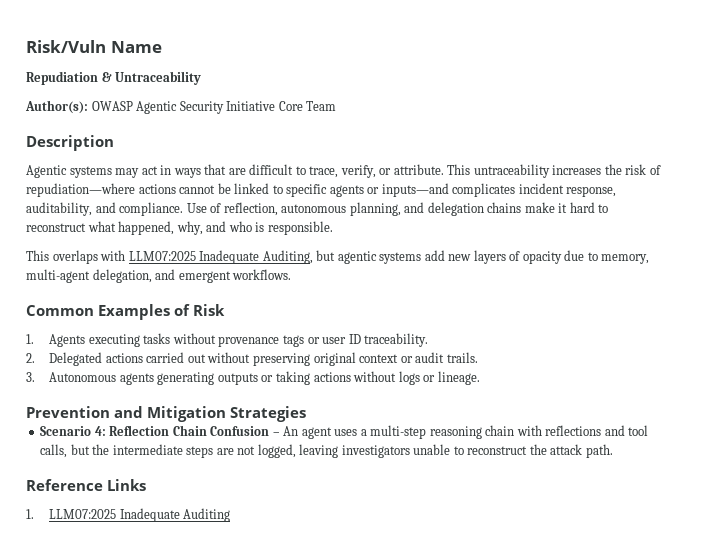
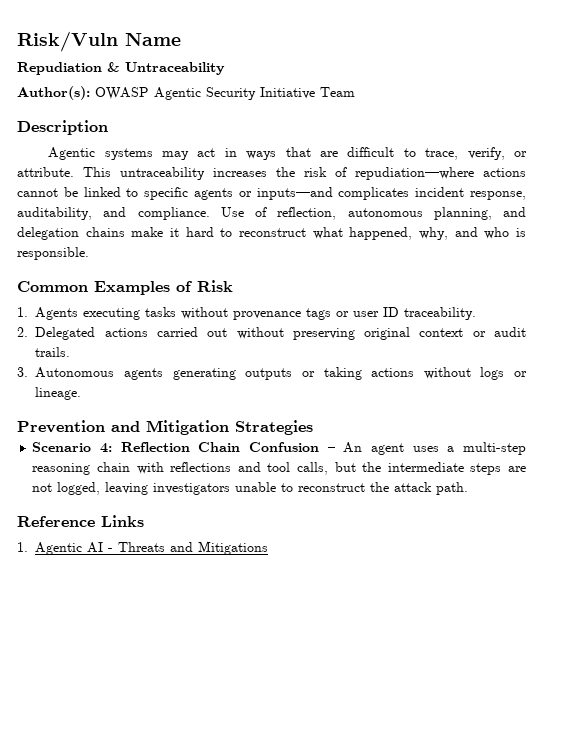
[278,101,303,111] Core -> (315, 93) none
[26,250,650,264] [26,269,292,283] // This overlaps with LLM07:2025 Inadequate Auditing, but agentic systems add new layers of opacity due to memory, multi-agent delegation, and emergent workflows. -> (89, 253) none
[49,508,231,522] LLM07:2025 Inadequate Auditing -> [35,541,269,555] Agentic AI - Threats and Mitigations

